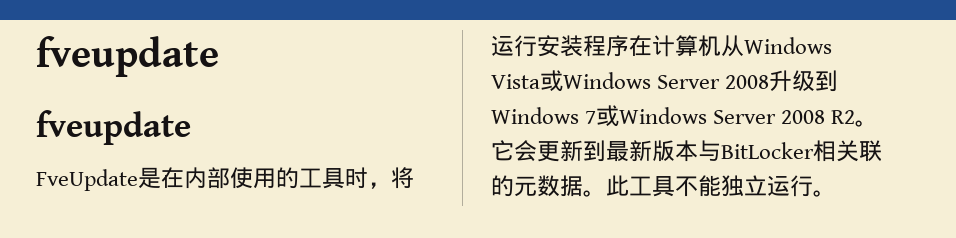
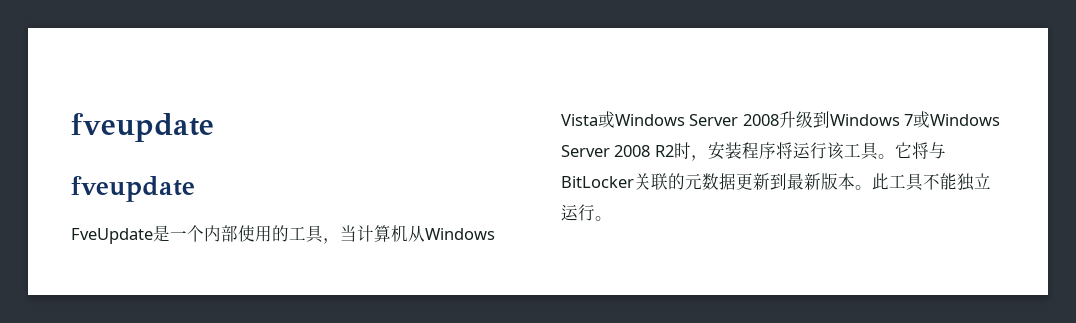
[161,167,184,188] 在 -> [170,225,204,242] 一个
[345,167,414,189] [491,35,652,57] 时，将运行安装程序在 -> [323,225,357,244] ，当
[855,120,879,127] [491,140,882,162] [491,175,583,197] 。它会更新到最新版本与BitLocker相关联的元数据 -> [673,142,946,161] [561,173,855,190] 时，安装程序将运行该工具。它将与BitLocker关联的元数据更新到最新版本

